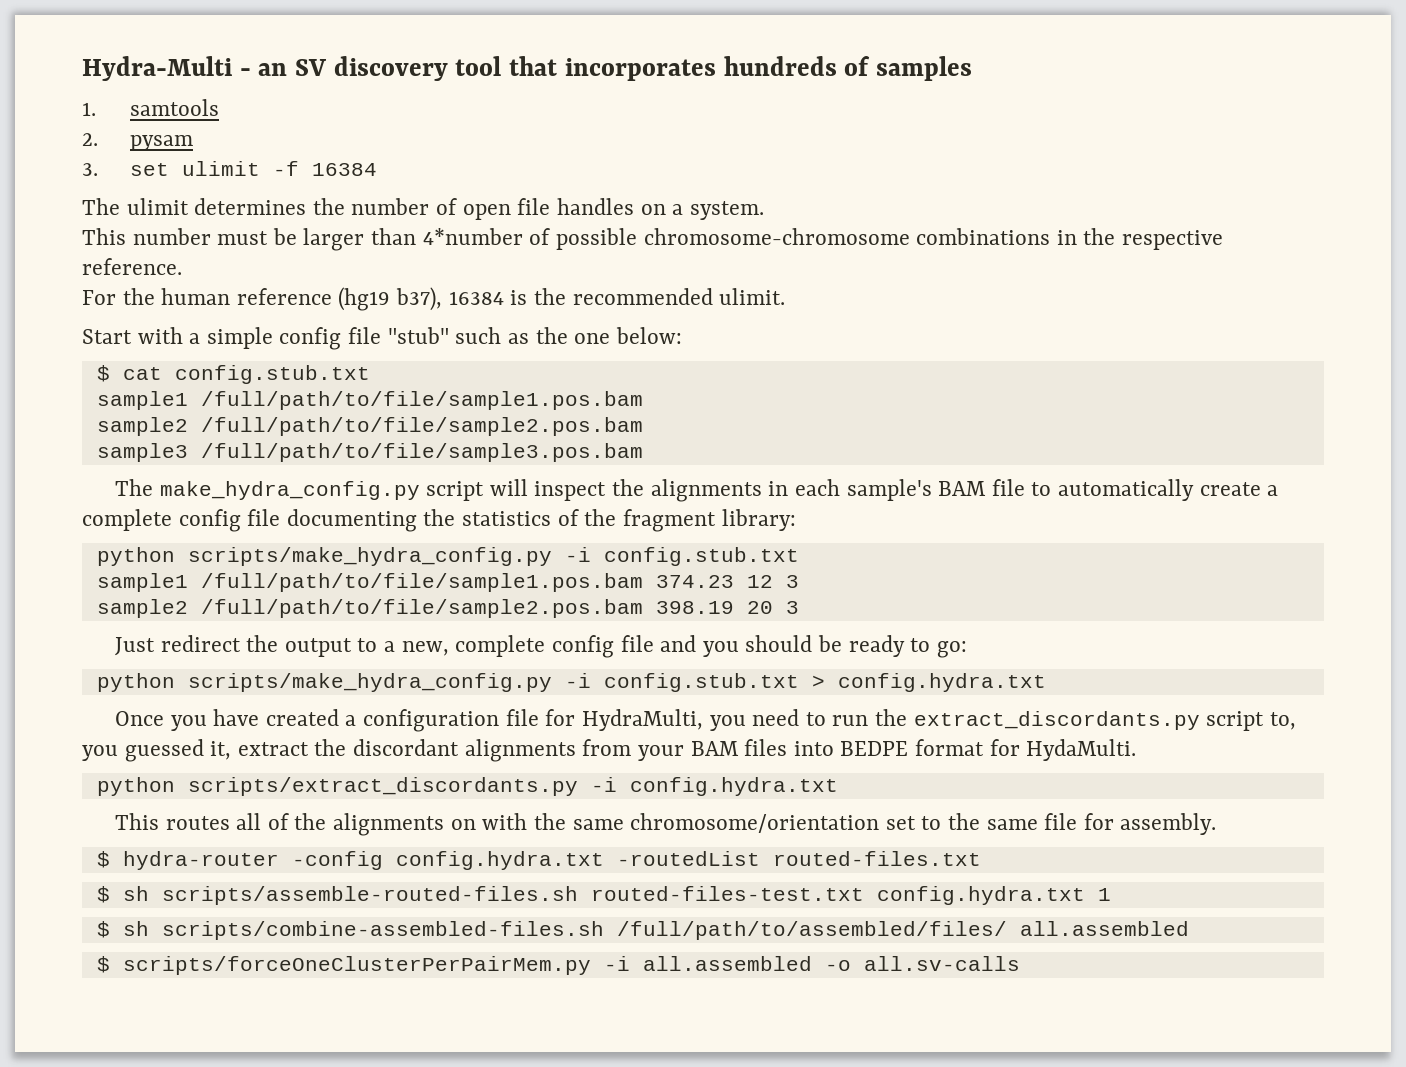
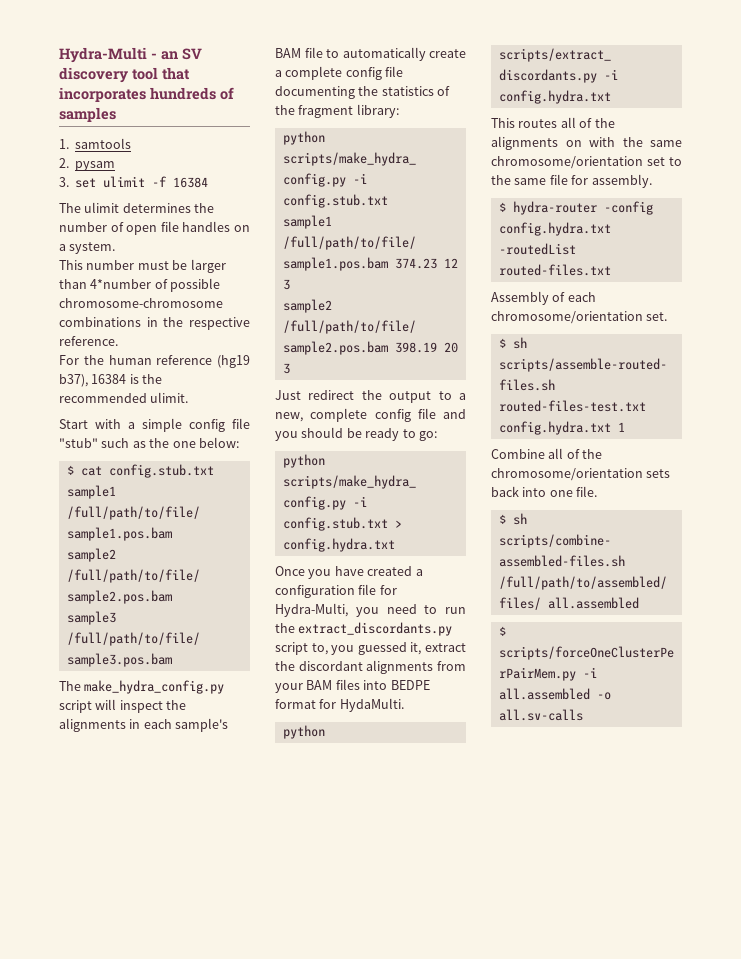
[581,709,703,731] HydraMulti, -> [275,603,348,617] Hydra-Multi,
(981, 858) none -> [491,291,596,305] [491,311,668,324] // Assembly of each chromosome/orientation set.
(1111, 894) none -> [491,448,603,459] [491,468,671,481] [491,486,598,497] // Combine all of the chromosome/orientation sets back into one file.

